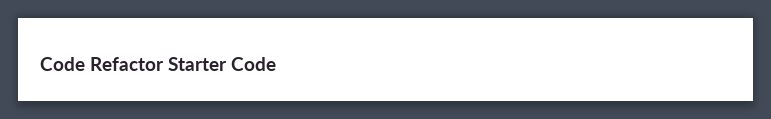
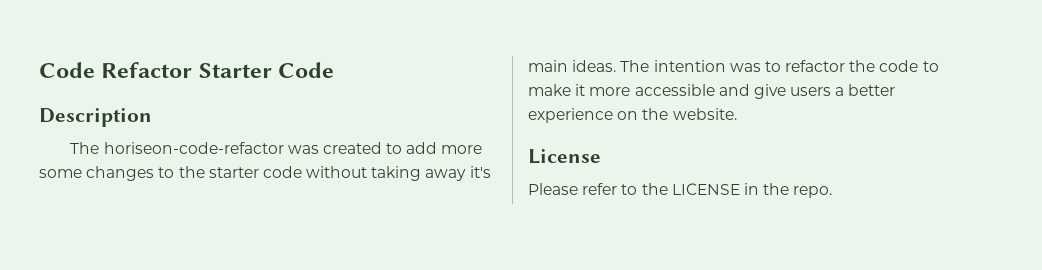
(277, 64) none -> [39,108,152,127] [70,142,483,154] [39,166,491,181] [528,60,939,72] [528,84,896,99] [528,108,737,123] [528,149,601,164] [528,183,833,198] // Description // The horiseon-code-refactor was created to add more some changes to the starter code without taking away it's main ideas. The intention was to refactor the code to make it more accessible and give users a better experience on the website. // License // Please refer to the LICENSE in the repo.

